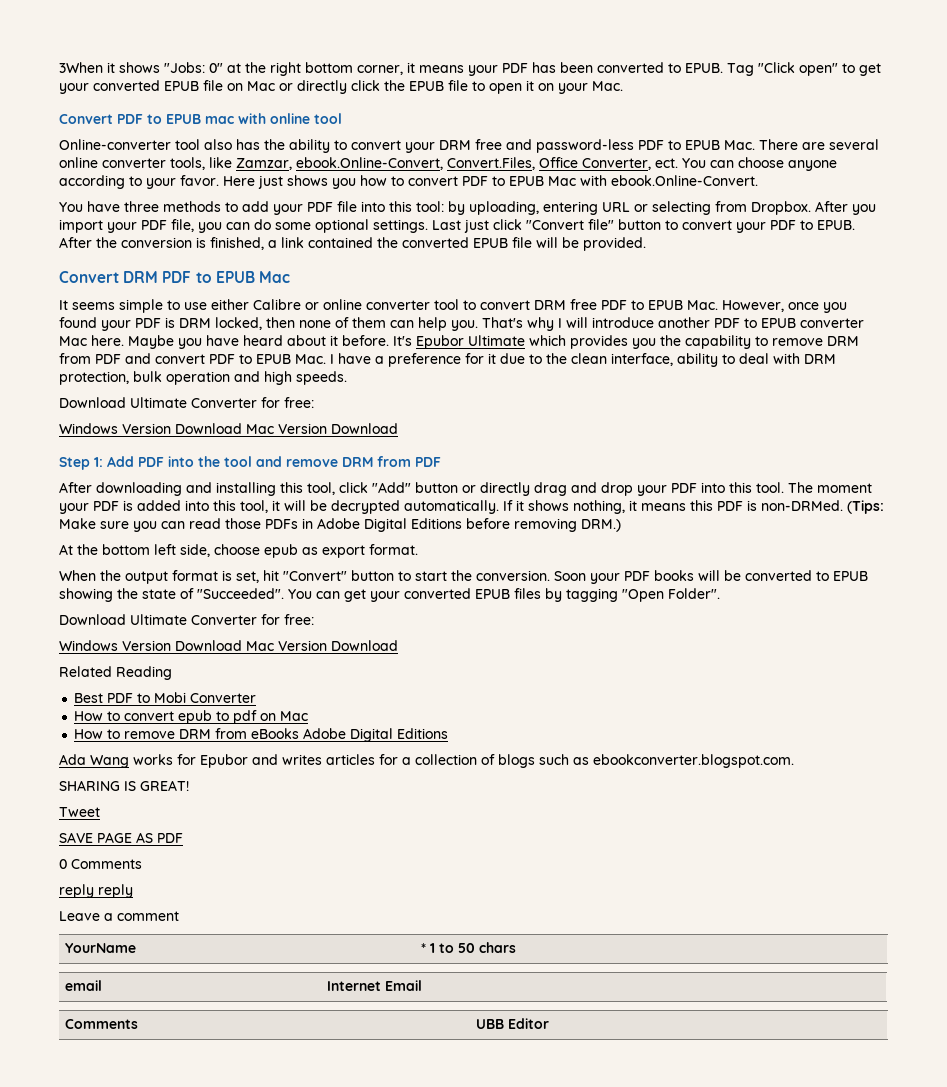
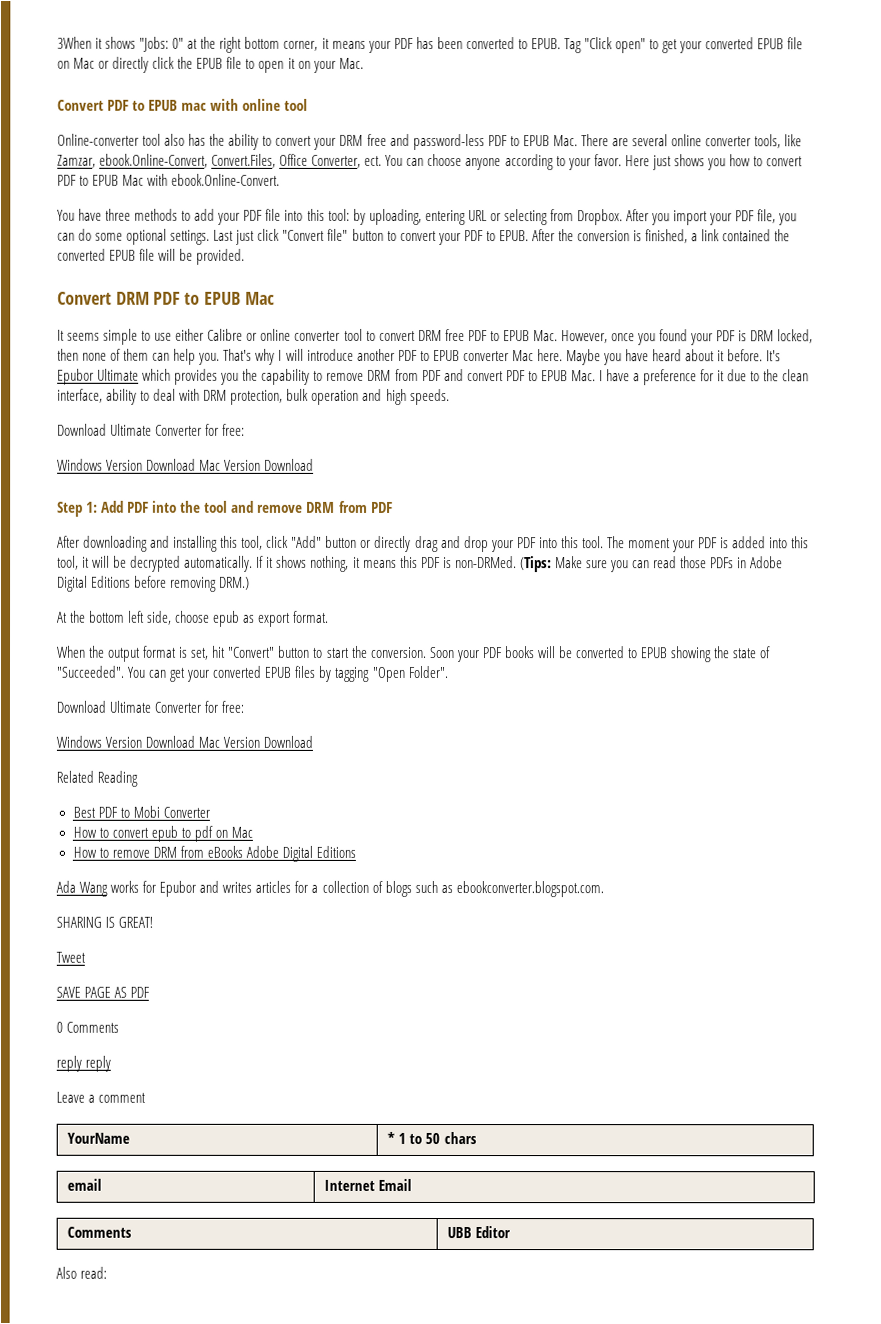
(550, 1023) none -> [56,1266,108,1279] // Also read:

